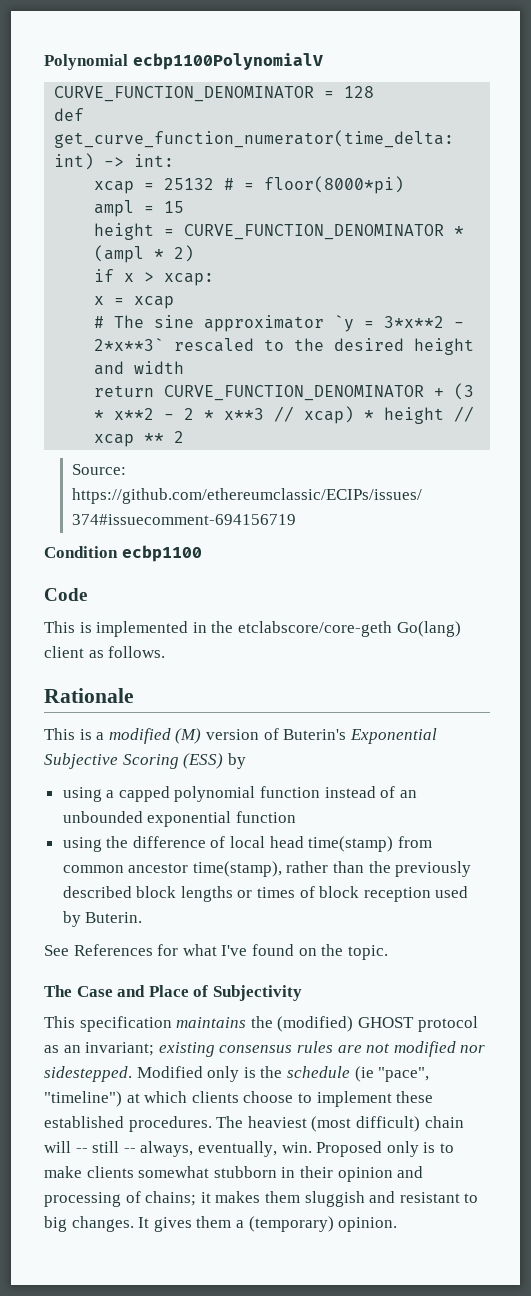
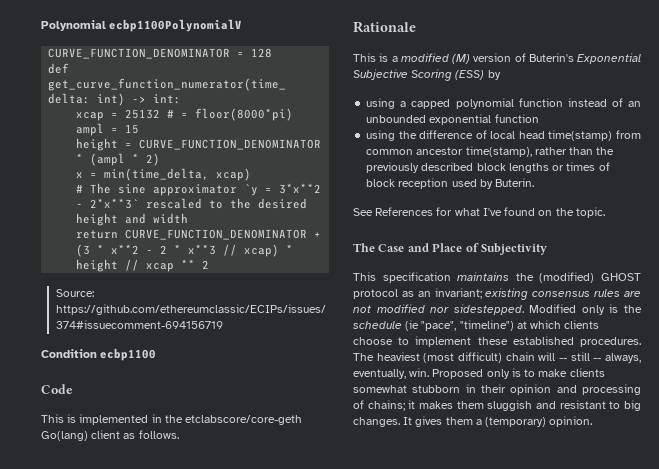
[94,269,215,286] // if x > xcap: -> (161, 159) none
[134,296,175,309] xcap -> [104,168,252,181] min(time_delta, xcap)

